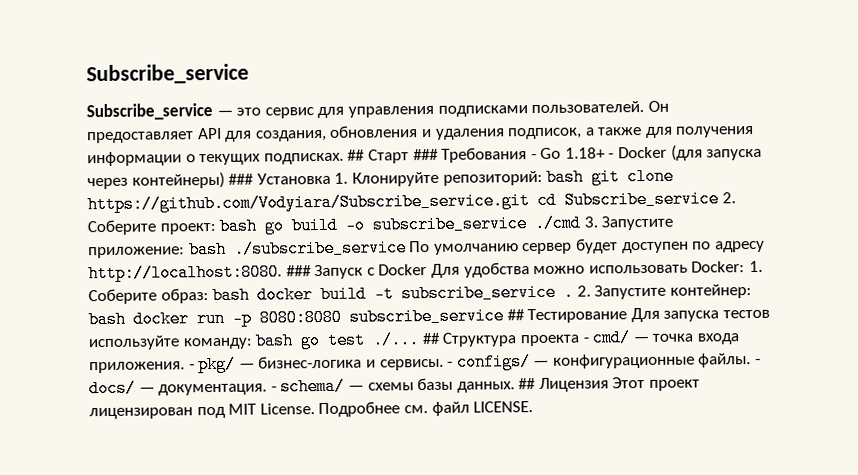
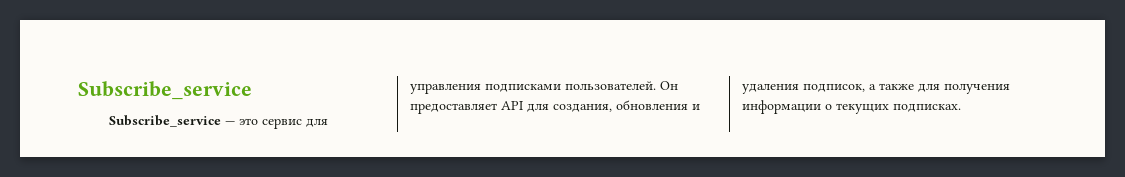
[347,144,763,164] [87,167,675,190] [87,190,736,214] [87,214,674,236] [88,238,765,259] [88,260,763,283] [88,283,752,305] [88,307,770,329] [88,329,739,351] [89,353,762,374] [89,377,701,398] [89,401,534,420] ## Старт ### Требования - Go 1.18+ - Docker (для запуска через контейнеры) ### Установка 1. Клонируйте репозиторий: bash git clone https://github.com/Vodyiara/Subscribe_service.git cd Subscribe_service 2. Соберите проект: bash go build -o subscribe_service ./cmd 3. Запустите приложение: bash ./subscribe_service По умолчанию сервер будет доступен по адресу http://localhost:8080. ### Запуск с Docker Для удобства можно использовать Docker: 1. Соберите образ: bash docker build -t subscribe_service . 2. Запустите контейнер: bash docker run -p 8080:8080 subscribe_service ## Тестирование Для запуска тестов используйте команду: bash go test ./... ## Структура проекта - cmd/ — точка входа приложения. - pkg/ — бизнес-логика и сервисы. - configs/ — конфигурационные файлы. - docs/ — документация. - schema/ — схемы базы данных. ## Лицензия Этот проект лицензирован под MIT License. Подробнее см. файл LICENSE. -> (961, 108) none

